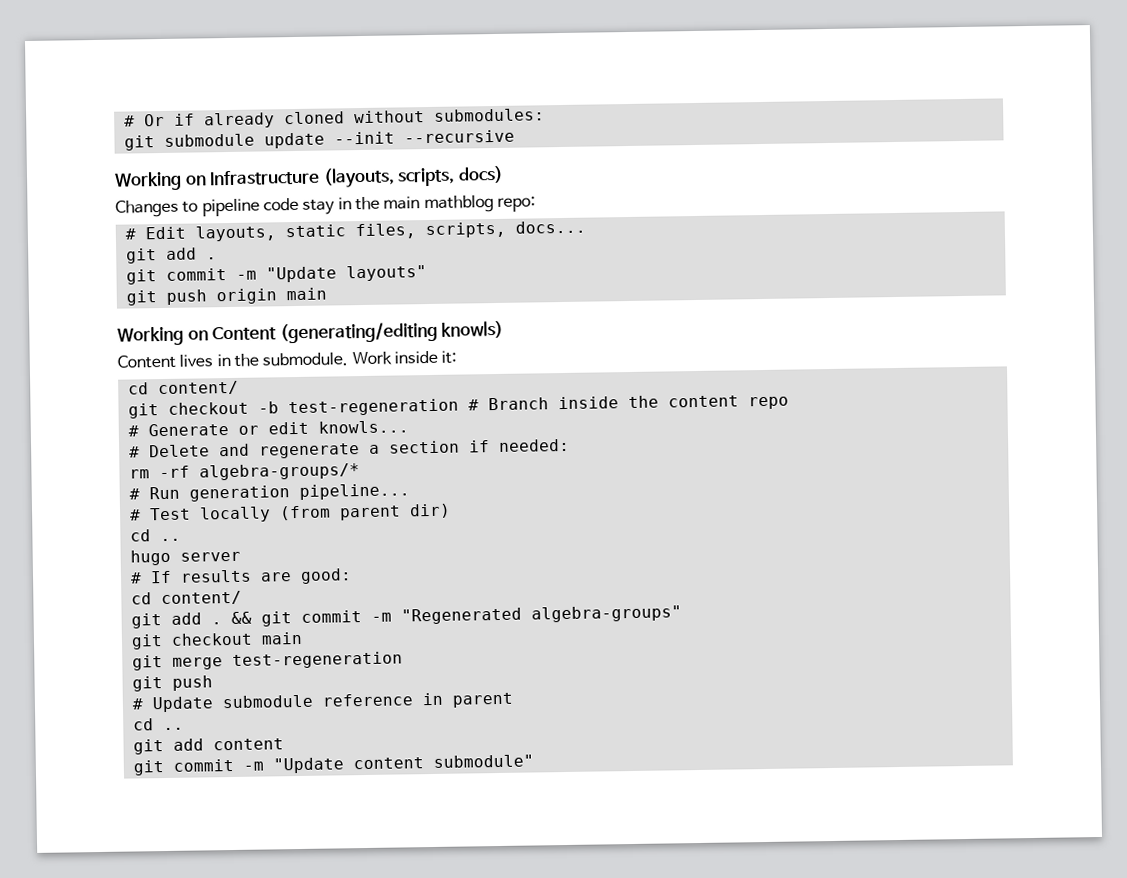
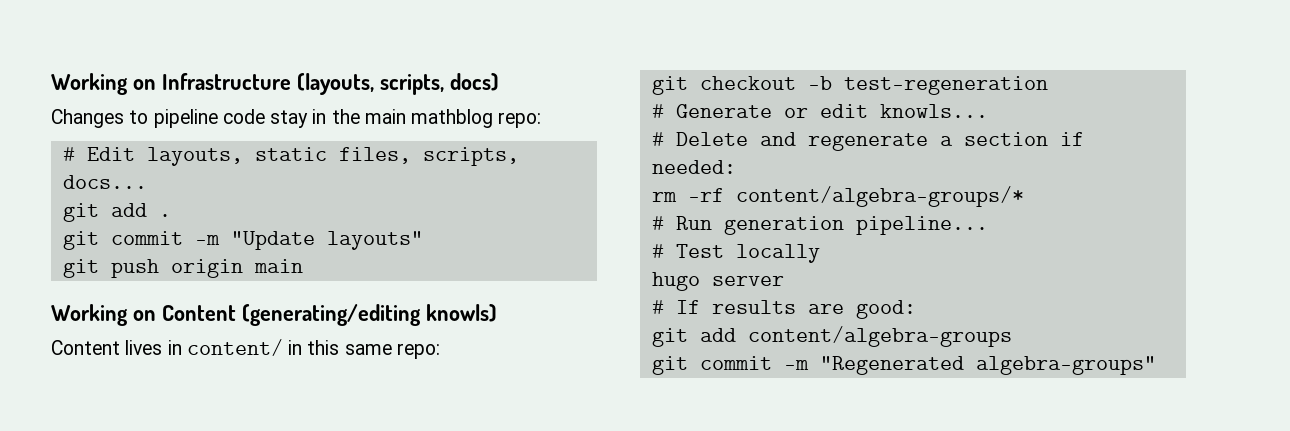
[123,108,545,129] [123,129,515,151] # Or if already cloned without submodules: // git submodule update --init --recursive // -> (51, 84) none
[233,350,458,367] [127,380,239,396] [127,395,789,419] the submodule. Work inside it: // cd content/ // git checkout -b test-regeneration # Branch inside the content repo -> [186,339,440,359] [651,76,1048,95] content/ in this same repo: // git checkout -b test-regeneration
[198,463,360,481] algebra-groups/* -> [735,186,1024,207] content/algebra-groups/*
[278,503,451,521] [129,529,181,542] (from parent dir) // cd .. -> (820, 253) none
[130,590,242,606] [130,611,252,629] // cd content/ // git add . && -> [651,326,1012,347] // git add content/algebra-groups //
[130,631,303,650] [131,651,403,671] [131,675,213,692] [131,692,514,713] [132,718,184,731] [132,738,284,755] [132,754,534,776] // git checkout main // git merge test-regeneration // git push // # Update submodule reference in parent // cd .. // git add content // git commit -m "Update content submodule" -> (1156, 365) none

